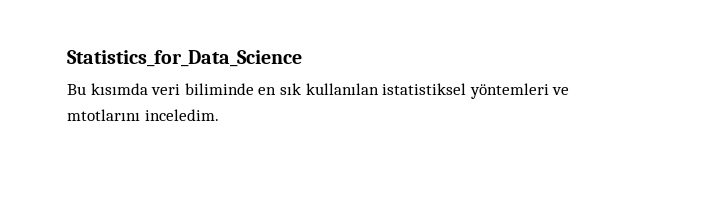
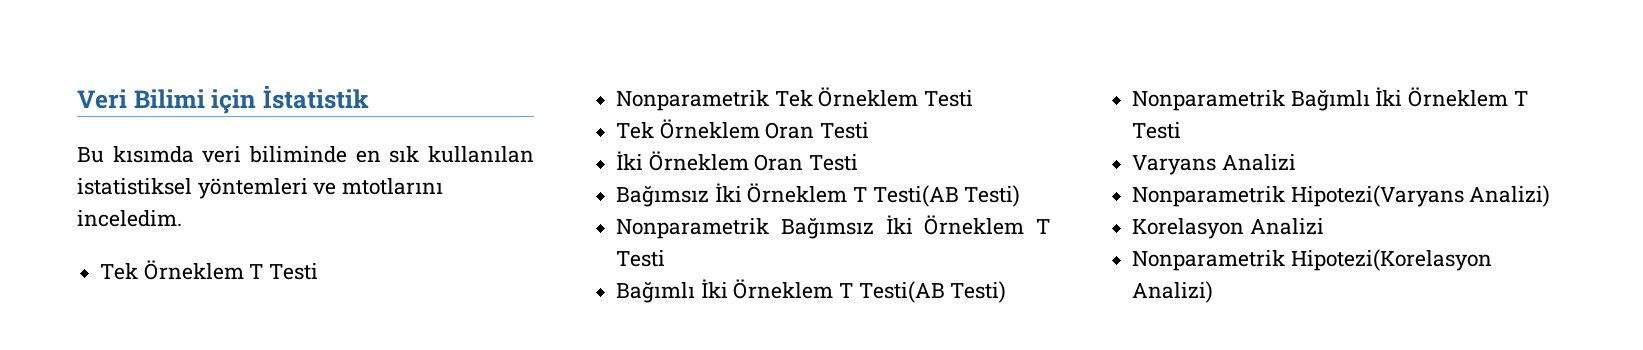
[67,50,302,67] Statistics_for_Data_Science -> [77,85,369,114] Veri Bilimi için İstatistik
(219, 115) none -> [100,260,319,280] [616,87,974,111] [616,119,870,139] [616,151,859,171] [616,183,1021,207] [616,215,1050,239] [616,250,666,267] [616,279,1007,303] [1132,87,1528,111] [1132,122,1182,139] [1132,154,1296,175] [1132,185,1551,207] [1132,218,1324,239] [1132,249,1492,271] [1132,281,1214,303] // Tek Örneklem T Testi // Nonparametrik Tek Örneklem Testi // Tek Örneklem Oran Testi // İki Örneklem Oran Testi // Bağımsız İki Örneklem T Testi(AB Testi) // Nonparametrik Bağımsız İki Örneklem T Testi // Bağımlı İki Örneklem T Testi(AB Testi) // Nonparametrik Bağımlı İki Örneklem T Testi // Varyans Analizi // Nonparametrik Hipotezi(Varyans Analizi) // Korelasyon Analizi // Nonparametrik Hipotezi(Korelasyon Analizi)

